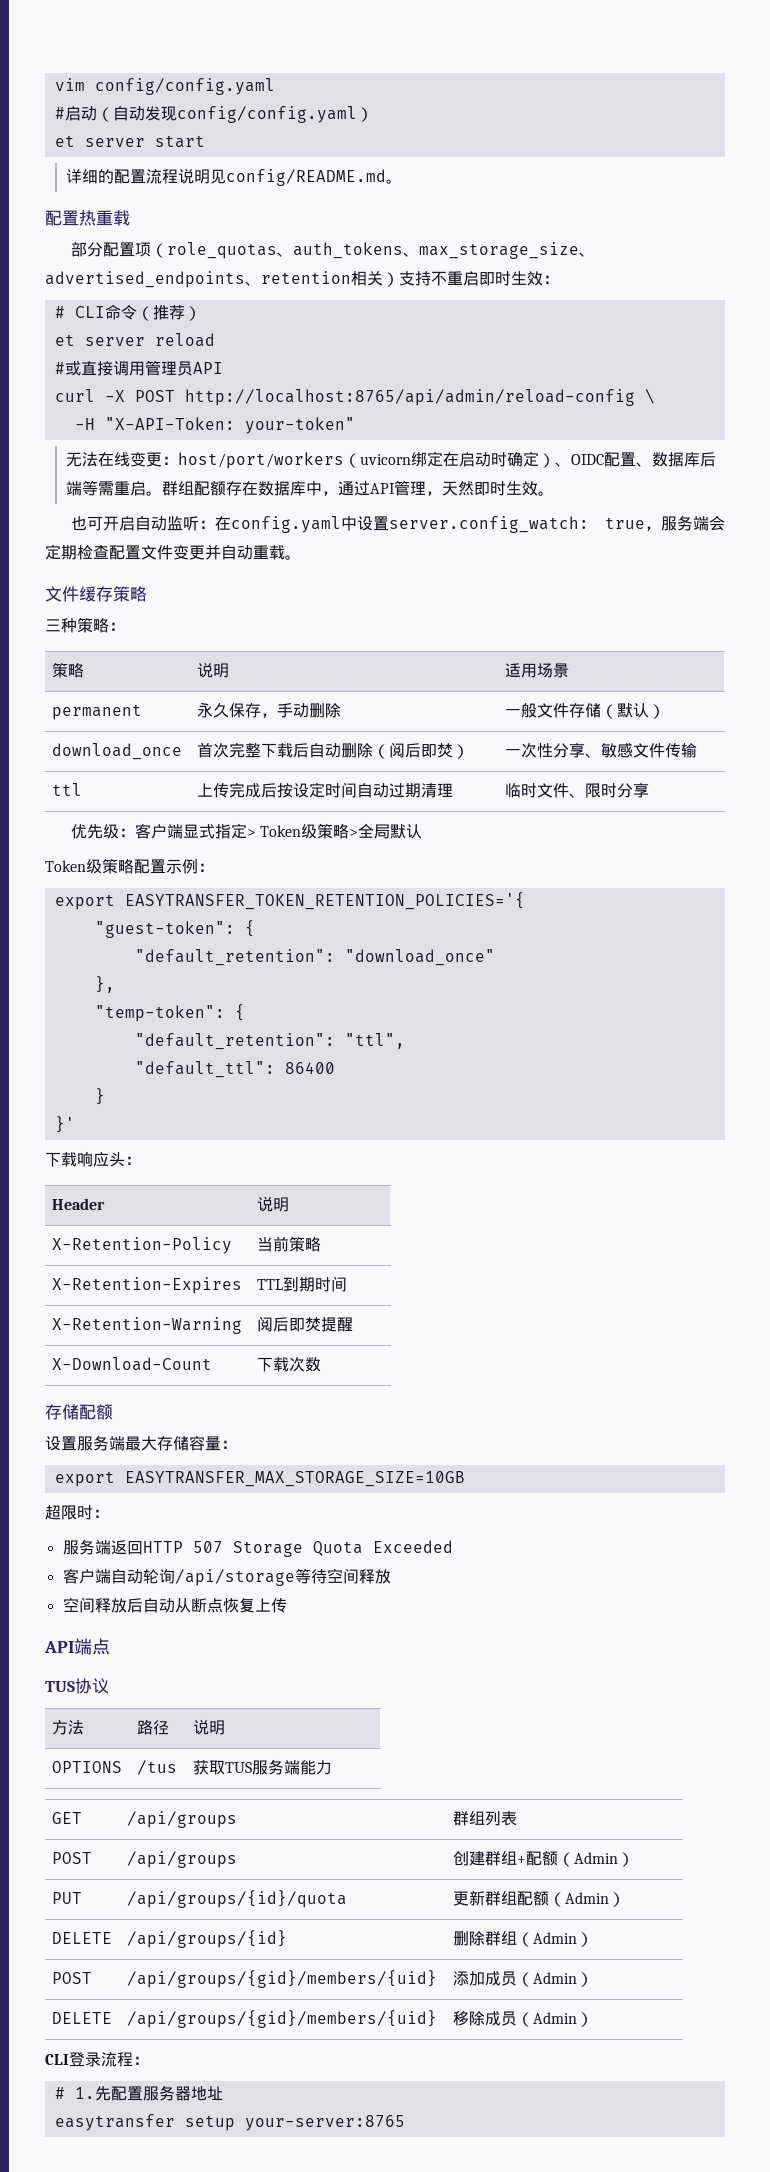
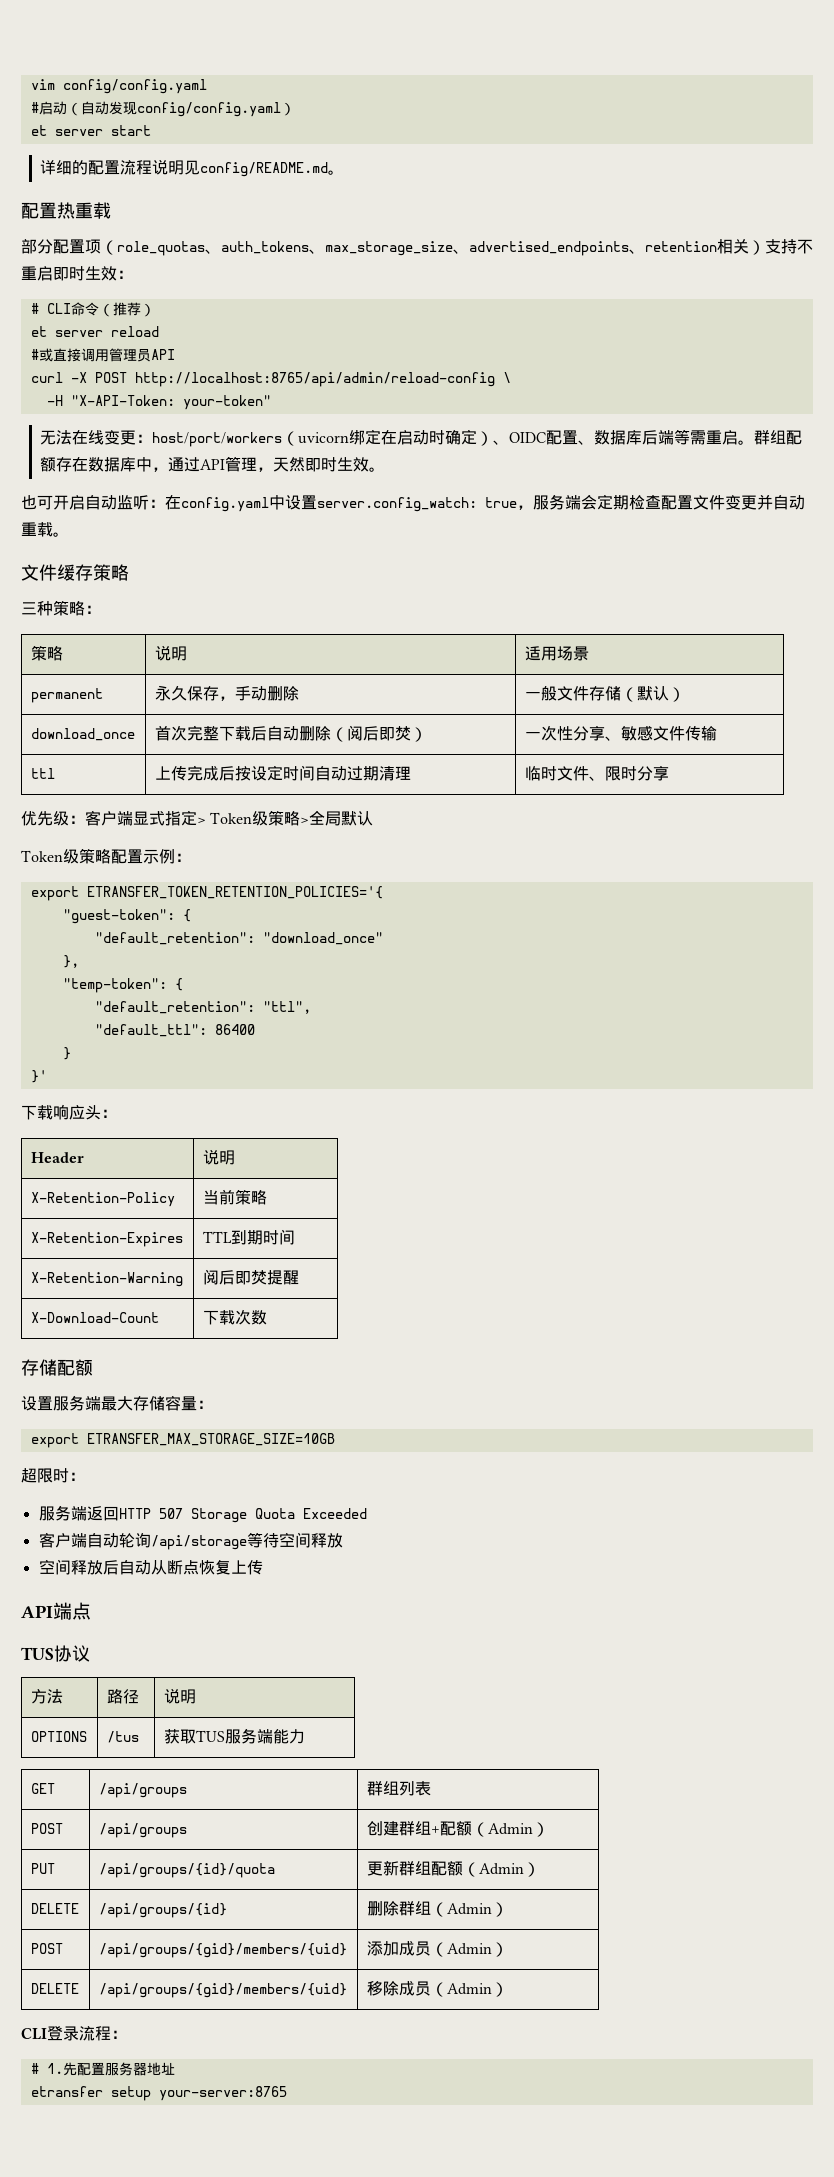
[124,892,525,910] EASYTRANSFER_TOKEN_RETENTION_POLICIES='{ -> [86,886,383,899] ETRANSFER_TOKEN_RETENTION_POLICIES='{
[124,1471,465,1487] EASYTRANSFER_MAX_STORAGE_SIZE=10GB -> [86,1433,335,1446] ETRANSFER_MAX_STORAGE_SIZE=10GB
[54,2114,175,2131] easytransfer -> [30,2086,103,2097] etransfer

